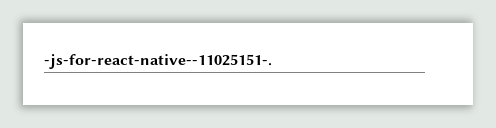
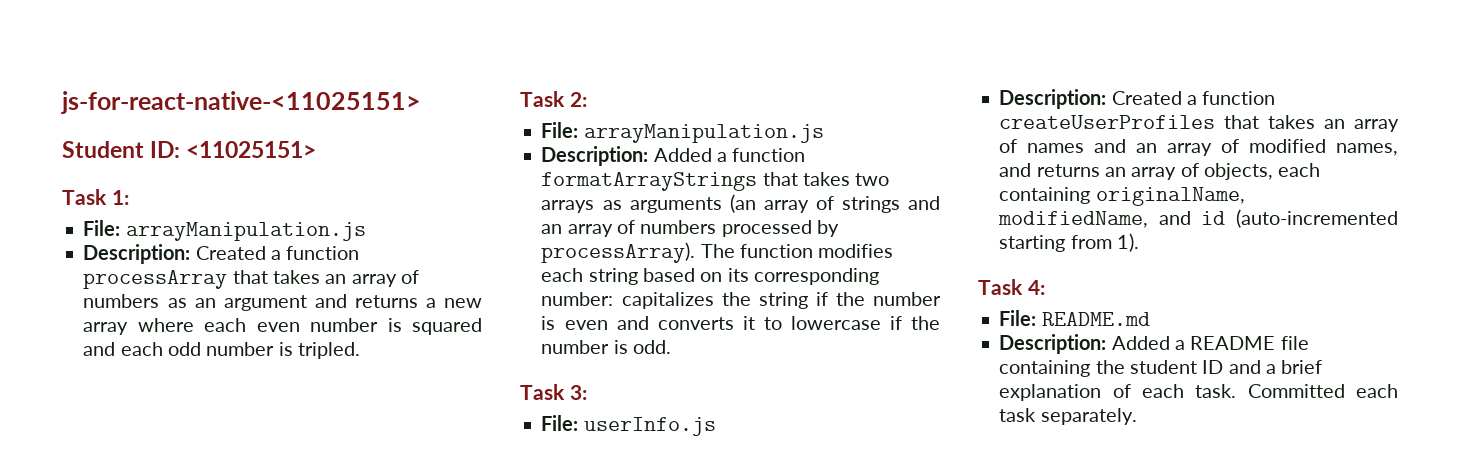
[44,54,272,69] -js-for-react-native--11025151-. -> [61,91,421,114] [62,141,317,158] [62,189,129,205] [83,220,366,241] [83,244,360,264] [83,270,419,289] [83,294,482,311] [83,318,483,335] [83,342,360,359] [520,91,587,107] [541,122,824,143] [541,146,806,166] [541,172,890,191] [541,194,940,213] [541,220,839,237] [541,242,894,263] [541,268,879,285] [541,292,941,309] [541,316,940,330] [541,340,671,354] [520,384,587,400] [541,415,716,436] [999,89,1276,109] [999,115,1399,132] [999,139,1398,156] [999,163,1321,180] [999,187,1245,206] [998,209,1398,228] [999,233,1139,252] [978,279,1045,295] [999,310,1150,326] [999,334,1309,354] [999,360,1323,377] [999,384,1398,401] [999,408,1137,425] js-for-react-native-<11025151> // Student ID: <11025151> // Task 1: // File: arrayManipulation.js // Description: Created a function processArray that takes an array of numbers as an argument and returns a new array where each even number is squared and each odd number is tripled. // Task 2: // File: arrayManipulation.js // Description: Added a function formatArrayStrings that takes two arrays as arguments (an array of strings and an array of numbers processed by processArray). The function modifies each string based on its corresponding number: capitalizes the string if the number is even and converts it to lowercase if the number is odd. // Task 3: // File: userInfo.js // Description: Created a function createUserProfiles that takes an array of names and an array of modified names, and returns an array of objects, each containing originalName, modifiedName, and id (auto-incremented starting from 1). // Task 4: // File: README.md // Description: Added a README file containing the student ID and a brief explanation of each task. Committed each task separately.

